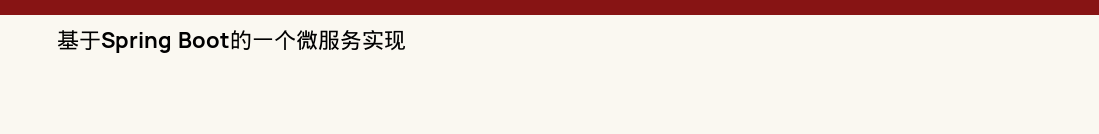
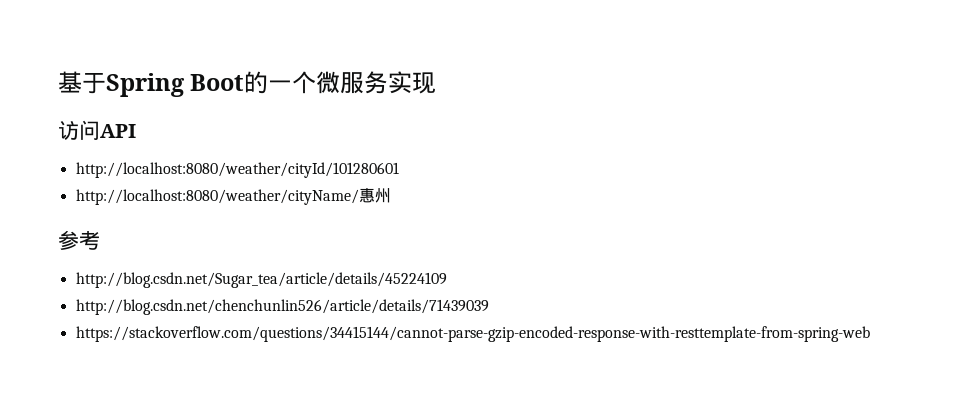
(406, 40) none -> [58,120,136,140] [75,162,399,178] [75,188,391,205] [58,230,100,250] [75,272,447,288] [75,299,489,315] [75,326,870,342] // 访问API // http://localhost:8080/weather/cityId/101280601 // http://localhost:8080/weather/cityName/惠州 // 参考 // http://blog.csdn.net/Sugar_tea/article/details/45224109 // http://blog.csdn.net/chenchunlin526/article/details/71439039 // https://stackoverflow.com/questions/34415144/cannot-parse-gzip-encoded-response-with-resttemplate-from-spring-web

